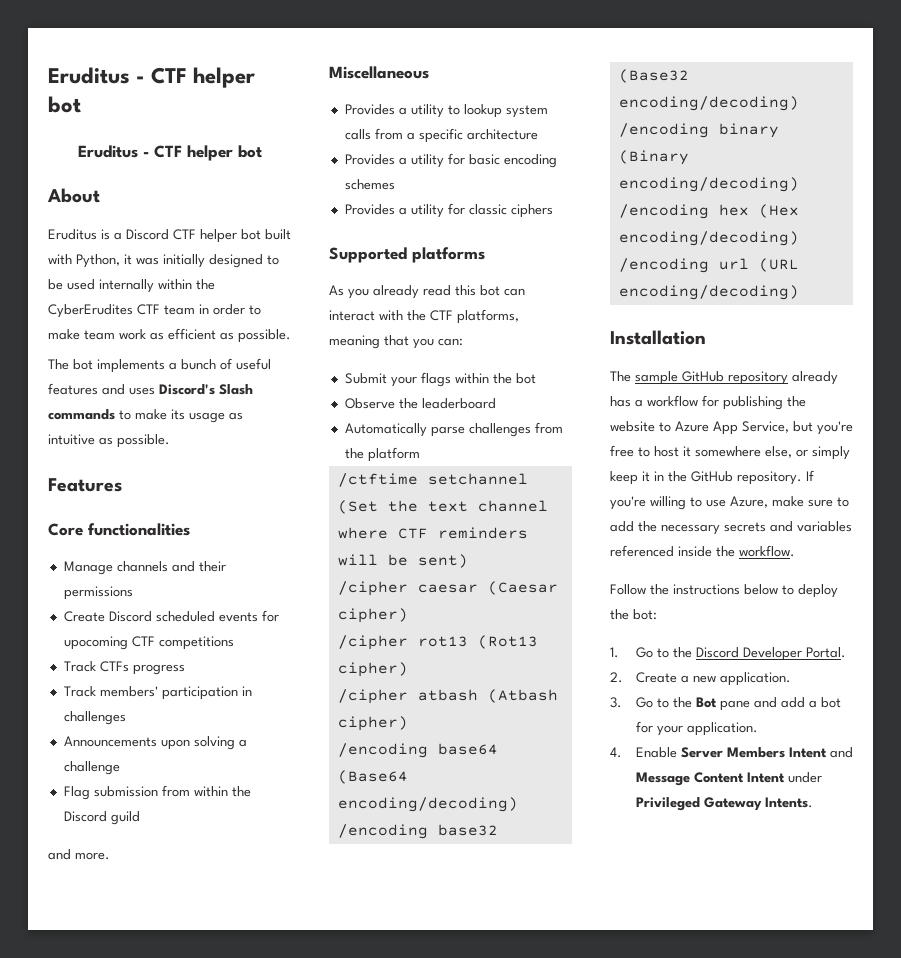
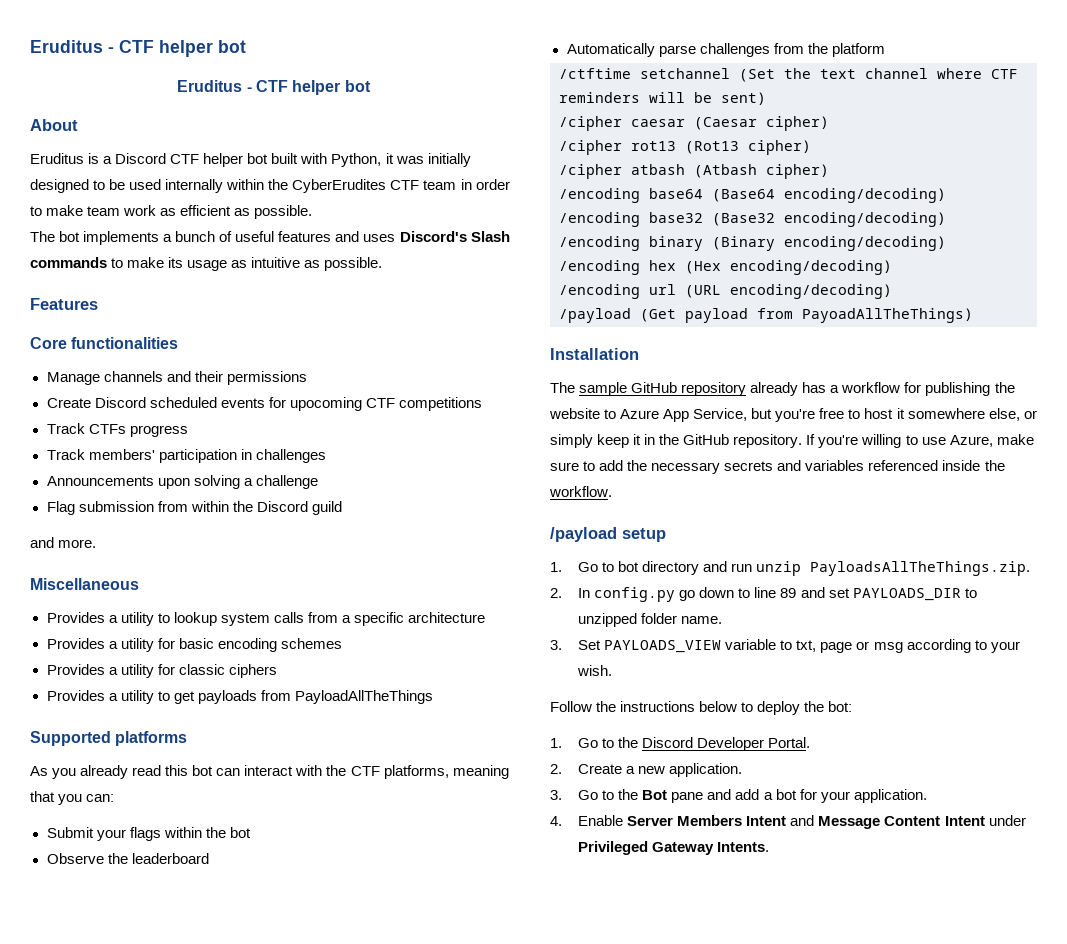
(553, 211) none -> [46,690,433,704] // Provides a utility to get payloads from PayloadAllTheThings
(799, 292) none -> [559,308,973,323] // /payload (Get payload from PayoadAllTheThings)
(795, 551) none -> [550,527,666,542] [550,561,1031,576] [550,587,977,602] [578,613,723,627] [550,639,1020,653] [577,665,613,676] // /payload setup // 1. Go to bot directory and run unzip PayloadsAllTheThings.zip. // 2. In config.py go down to line 89 and set PAYLOADS_DIR to unzipped folder name. // 3. Set PAYLOADS_VIEW variable to txt, page or msg according to your wish.

